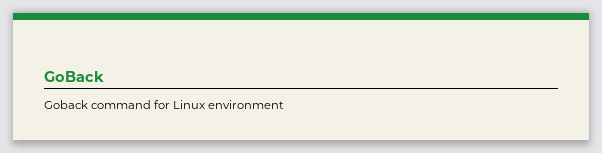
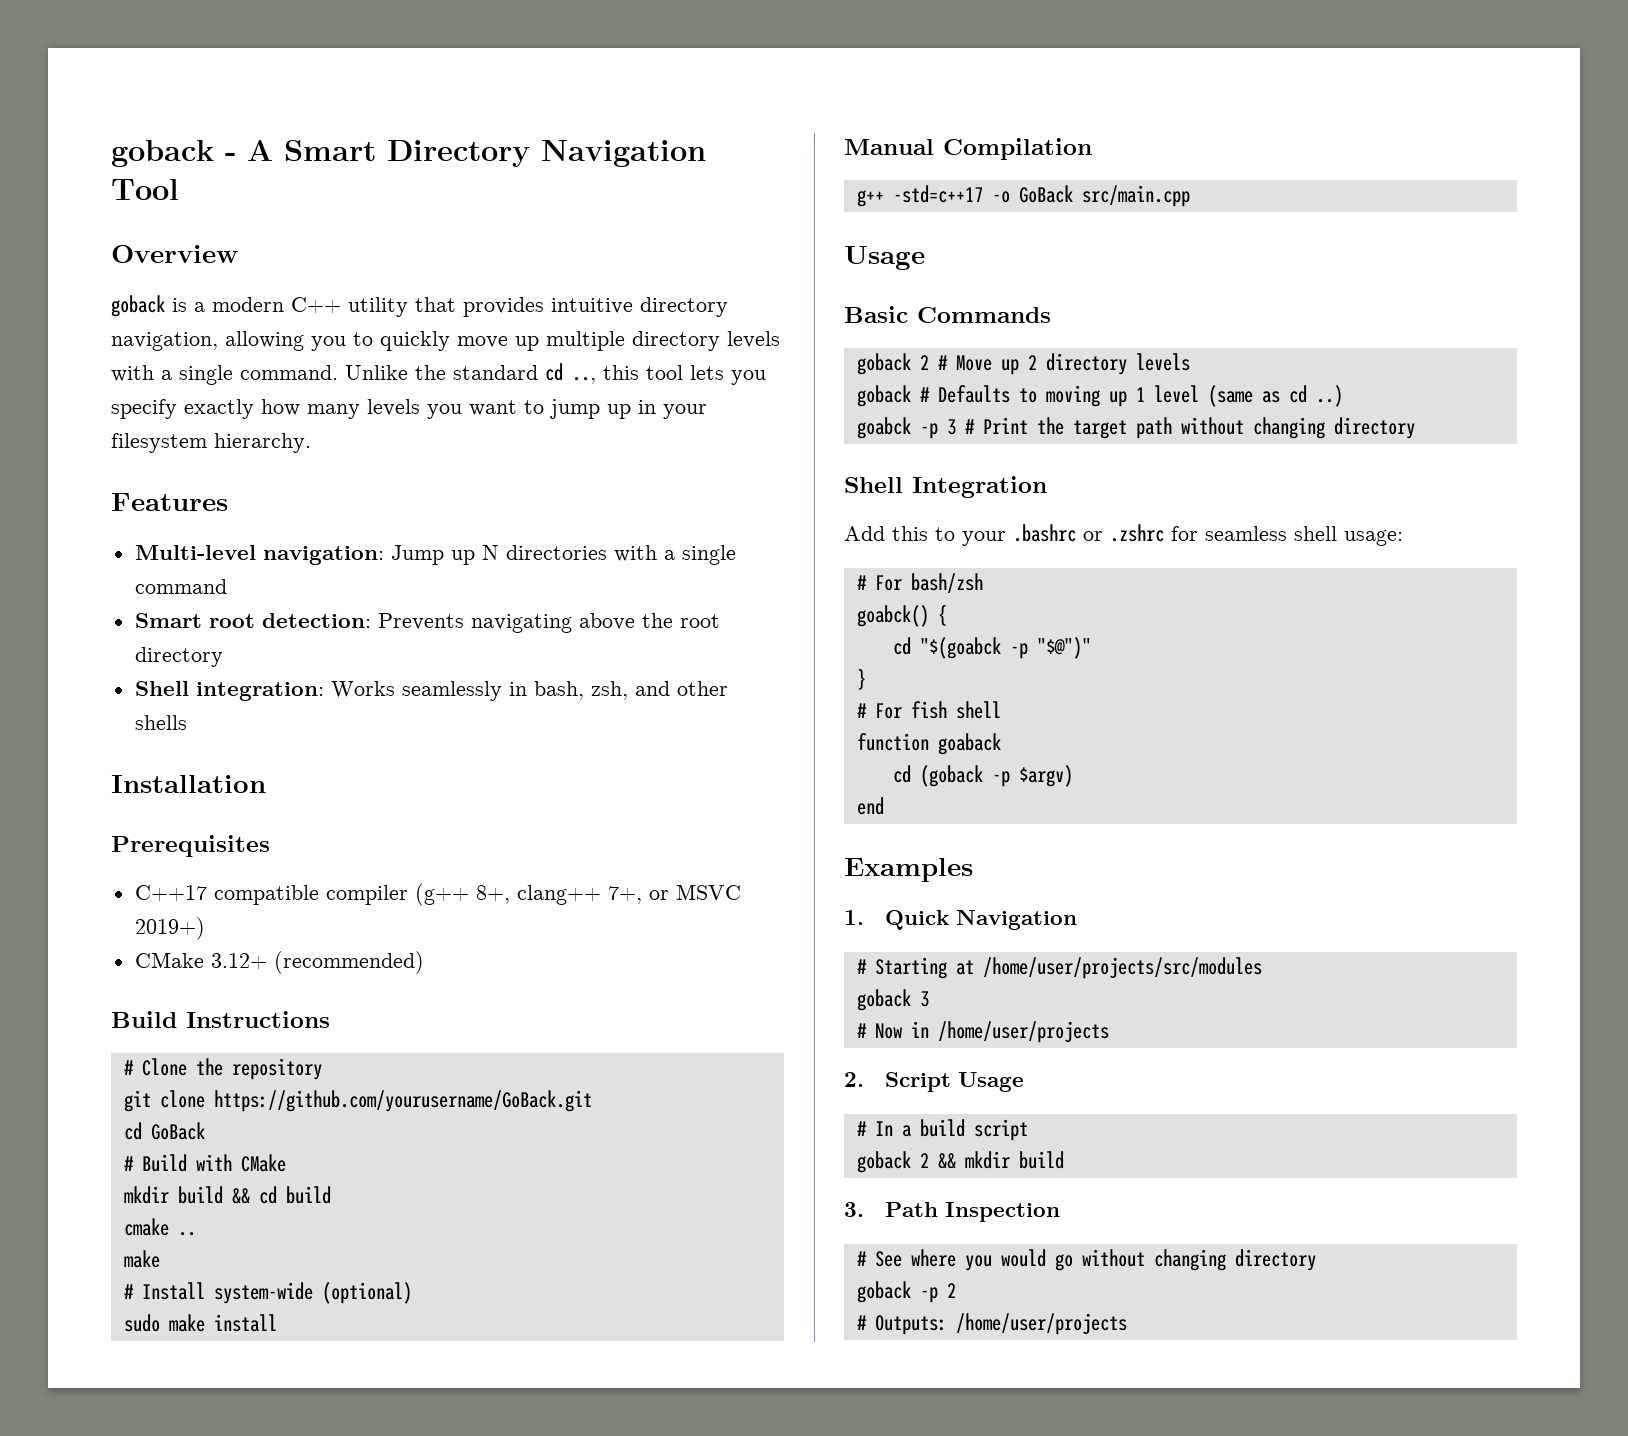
[44,71,104,82] [44,100,285,109] GoBack // Goback command for Linux environment -> [111,140,706,167] [111,179,179,200] [111,245,238,263] [111,295,728,317] [111,331,780,351] [111,363,766,385] [111,399,707,419] [111,433,311,453] [111,493,228,511] [134,545,736,565] [134,579,227,594] [134,613,720,633] [134,647,223,667] [134,681,728,701] [134,715,187,730] [111,775,266,793] [111,835,270,857] [134,883,741,906] [134,917,205,940] [134,951,424,974] [111,1011,330,1028] [123,1058,322,1080] [123,1090,592,1112] [123,1122,205,1140] [123,1154,286,1172] [123,1186,331,1204] [123,1218,196,1236] [123,1250,160,1268] [123,1282,412,1304] [123,1314,277,1332] [844,138,1092,160] [856,185,1190,207] [844,246,925,270] [844,306,1051,323] [856,353,1190,375] [856,385,1343,407] [856,417,1415,439] [844,476,1047,498] [844,524,1403,546] [856,573,983,593] [856,604,947,627] [892,637,1091,659] [856,668,866,690] [856,701,1001,719] [856,733,1001,755] [892,765,1073,787] [856,797,884,815] [844,858,973,882] [844,910,1077,930] [856,957,1262,979] [856,989,929,1011] [856,1021,1109,1043] [844,1072,1024,1092] [856,1119,1028,1141] [856,1151,1064,1173] [844,1202,1060,1222] [856,1249,1316,1271] [856,1281,956,1303] [856,1313,1127,1335] goback - A Smart Directory Navigation Tool // Overview // goback is a modern C++ utility that provides intuitive directory navigation, allowing you to quickly move up multiple directory levels with a single command. Unlike the standard cd .., this tool lets you specify exactly how many levels you want to jump up in your filesystem hierarchy. // Features // Multi-level navigation: Jump up N directories with a single command // Smart root detection: Prevents navigating above the root directory // Shell integration: Works seamlessly in bash, zsh, and other shells // Installation // Prerequisites // C++17 compatible compiler (g++ 8+, clang++ 7+, or MSVC 2019+) // CMake 3.12+ (recommended) // Build Instructions // # Clone the repository // git clone https://github.com/yourusername/GoBack.git // cd GoBack // # Build with CMake // mkdir build && cd build // cmake .. // make // # Install system-wide (optional) // sudo make install // Manual Compilation // g++ -std=c++17 -o GoBack src/main.cpp // Usage // Basic Commands // goback 2 # Move up 2 directory levels // goback # Defaults to moving up 1 level (same as cd ..) // goabck -p 3 # Print the target path without changing directory // Shell Integration // Add this to your .bashrc or .zshrc for seamless shell usage: // # For bash/zsh // goabck() { // cd "$(goabck -p "$@")" // } // # For fish shell // function goaback // cd (goback -p $argv) // end // Examples // 1. Quick Navigation // # Starting at /home/user/projects/src/modules // goback 3 // # Now in /home/user/projects // 2. Script Usage // # In a build script // goback 2 && mkdir build // 3. Path Inspection // # See where you would go without changing directory // goback -p 2 // # Outputs: /home/user/projects

